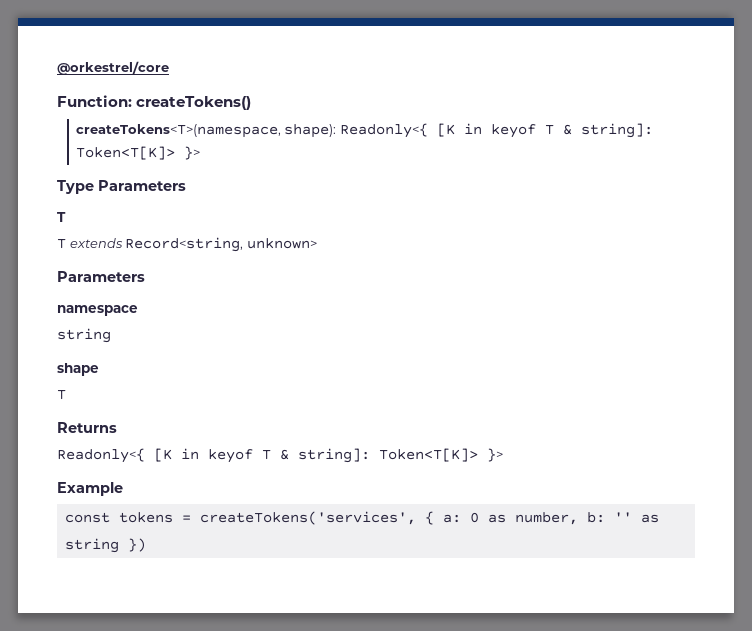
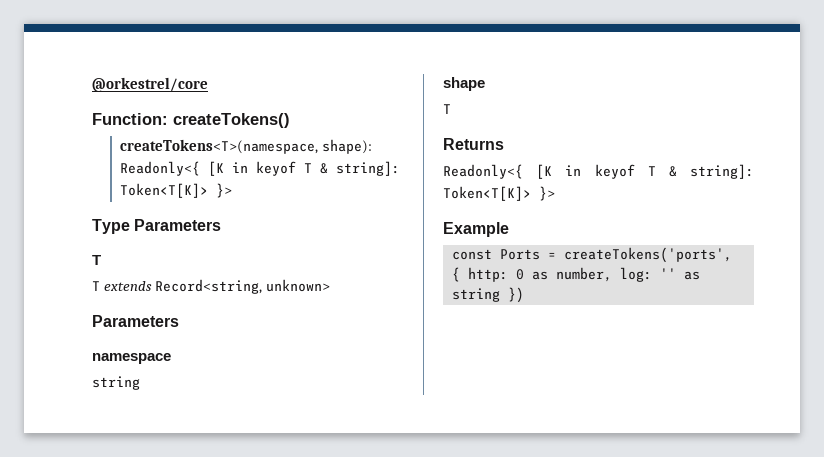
[118,511,461,525] tokens = createTokens('services', { a: -> [499,247,732,263] [451,267,508,282] Ports = createTokens('ports', { http:
[586,512,605,523] b: -> [619,267,652,282] log:

